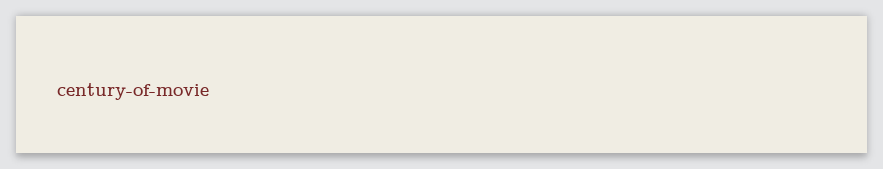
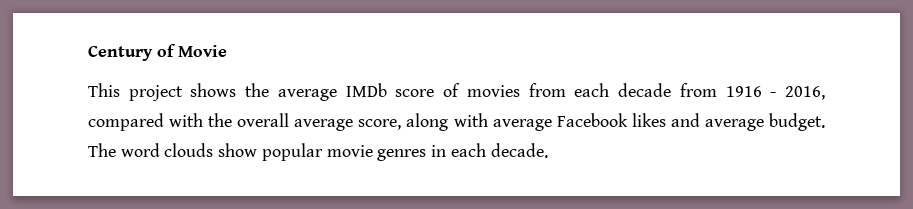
[57,83,209,100] century-of-movie -> [88,44,227,61] [88,83,826,101] [88,113,826,131] [88,143,548,161] Century of Movie // This project shows the average IMDb score of movies from each decade from 1916 - 2016, compared with the overall average score, along with average Facebook likes and average budget. The word clouds show popular movie genres in each decade.

